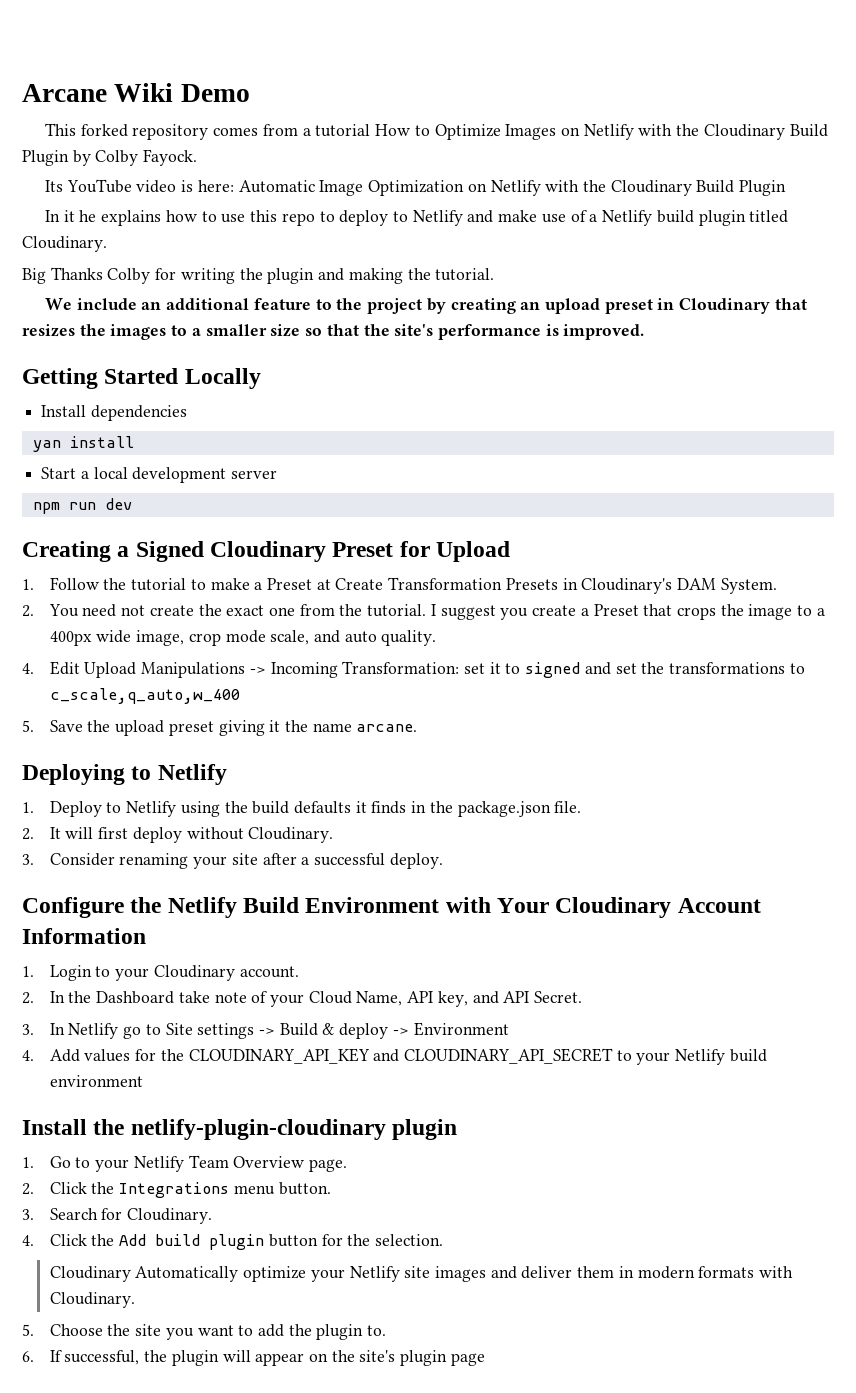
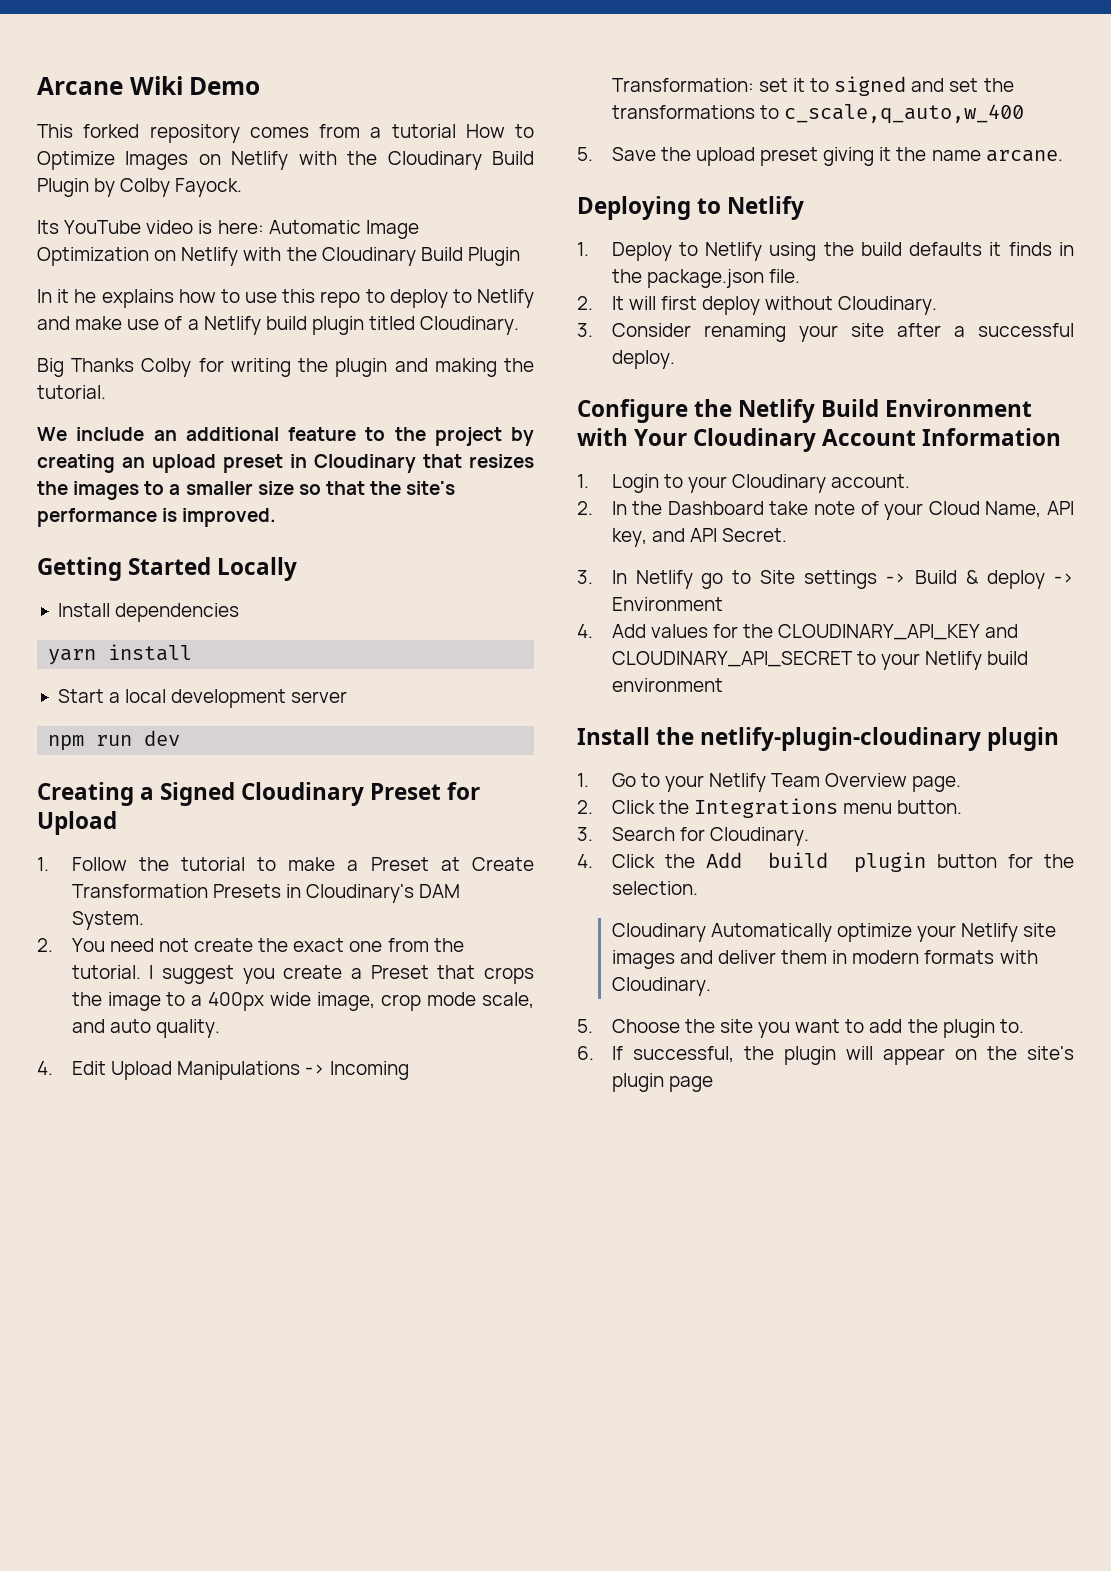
[32,440,61,452] yan -> [48,649,97,665] yarn

